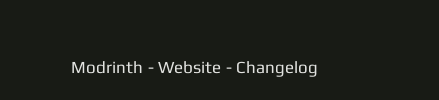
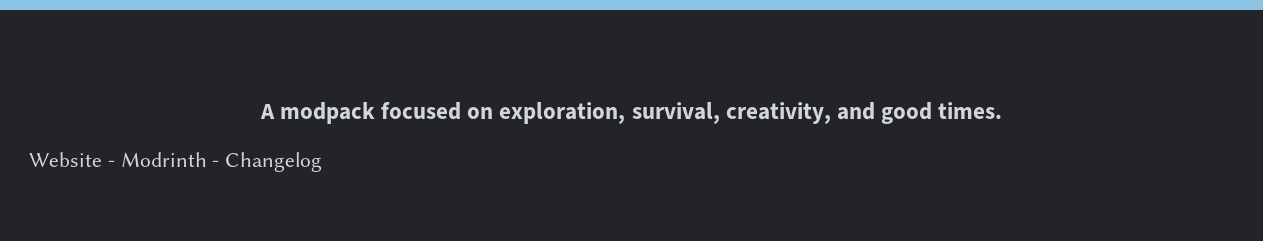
[71,61,222,74] Modrinth - Website -> [259,102,1003,124] [29,152,207,167] A modpack focused on exploration, survival, creativity, and good times. // Website - Modrinth

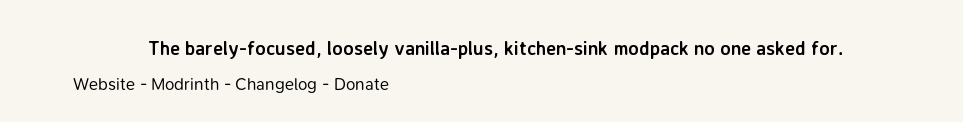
[259,102,1003,124] A modpack focused on exploration, survival, creativity, and good times. -> [147,41,844,59] The barely-focused, loosely vanilla-plus, kitchen-sink modpack no one asked for.
(323, 162) none -> [321,78,389,90] - Donate

